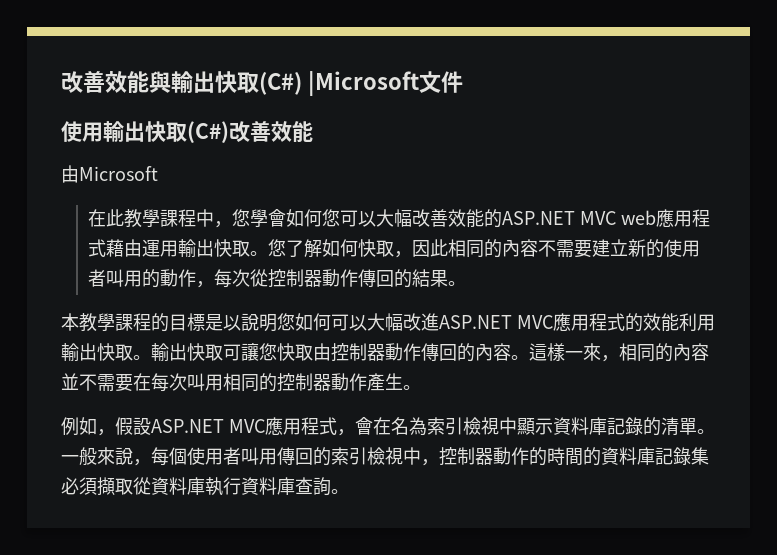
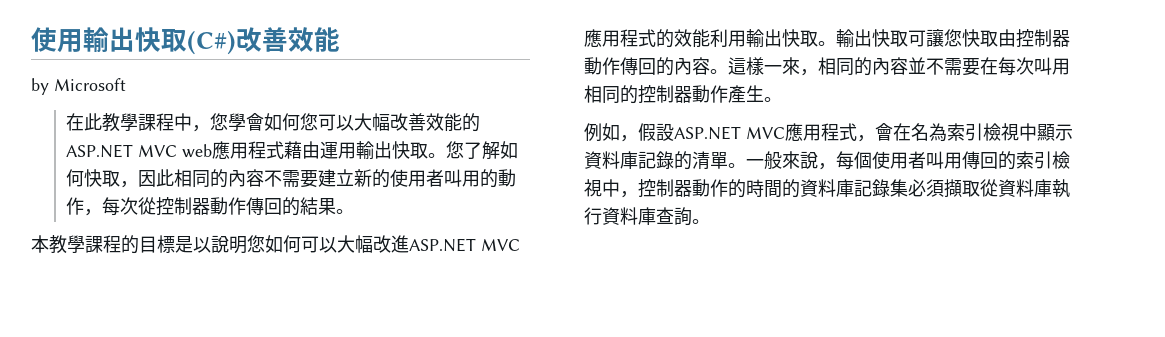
[61,70,463,96] 改善效能與輸出快取(C#) |Microsoft文件 // -> (31, 39) none
[61,165,79,183] 由 -> [31,78,49,95] by

